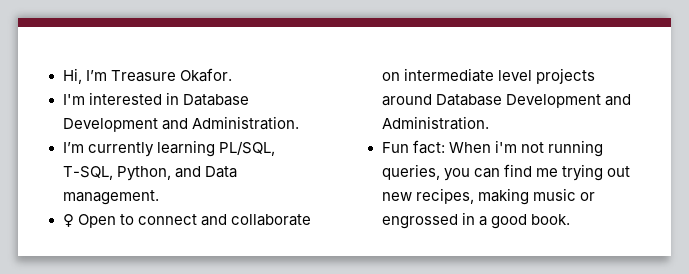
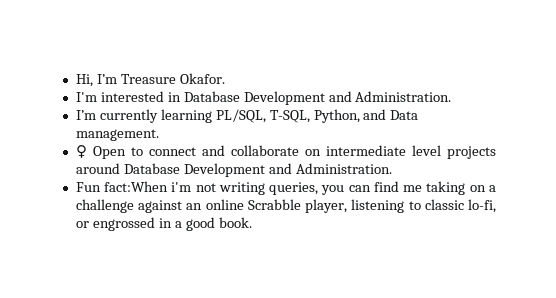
[412,140,491,154] fact: When -> [104,181,169,192] fact:When
[547,140,603,157] running -> [218,182,265,195] writing
[561,164,630,181] [381,188,576,205] trying out new recipes, making music -> [426,181,496,195] [75,199,496,213] taking on a challenge against an online Scrabble player, listening to classic lo-fi,

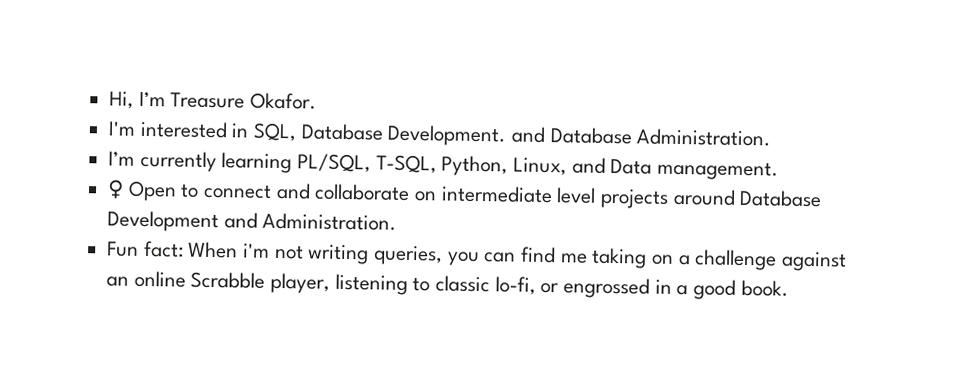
[183,91,352,105] Database Development and -> [253,122,633,147] SQL, Database Development. and Database
(360, 116) none -> [513,157,568,176] Linux,
[104,181,169,192] fact:When -> [143,240,239,259] fact: When

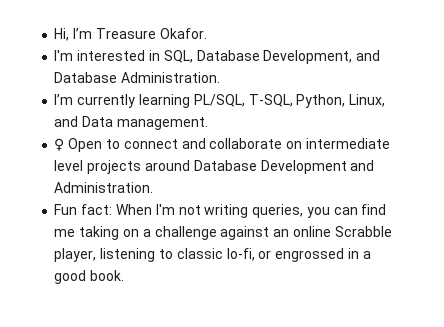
[387,124,508,147] Development. -> [263,50,353,64] Development,
[243,243,271,258] i'm -> [155,204,175,215] I'm

